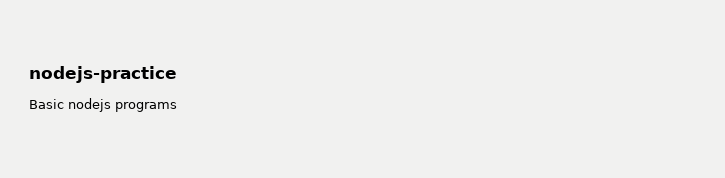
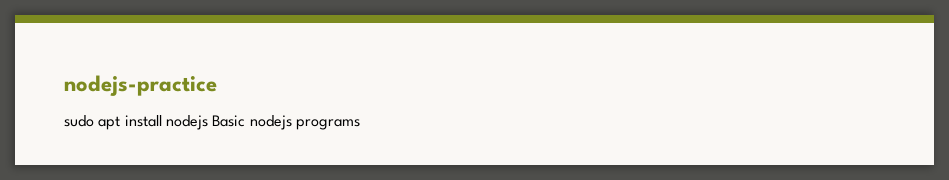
(177, 74) none -> [64,115,208,130] sudo apt install nodejs

